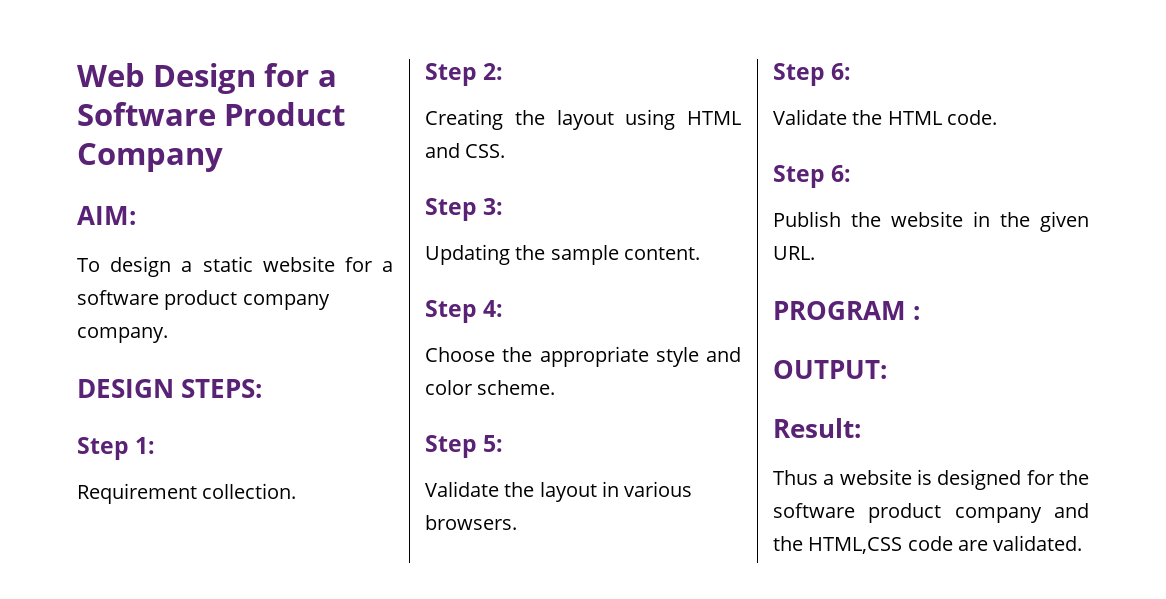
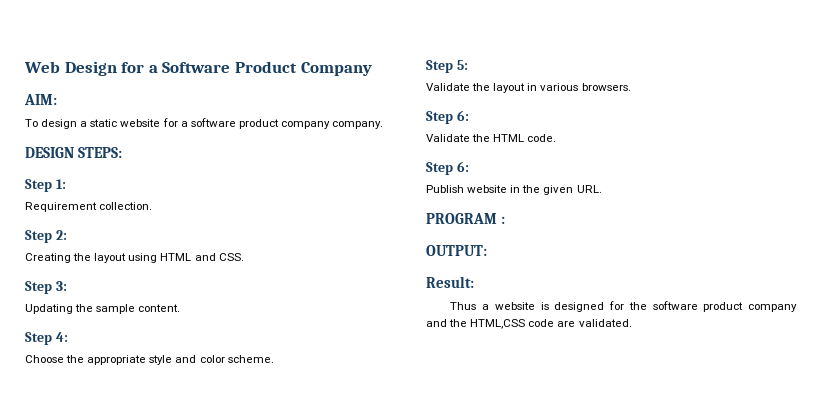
[851,212,881,227] the -> (464, 189) none

